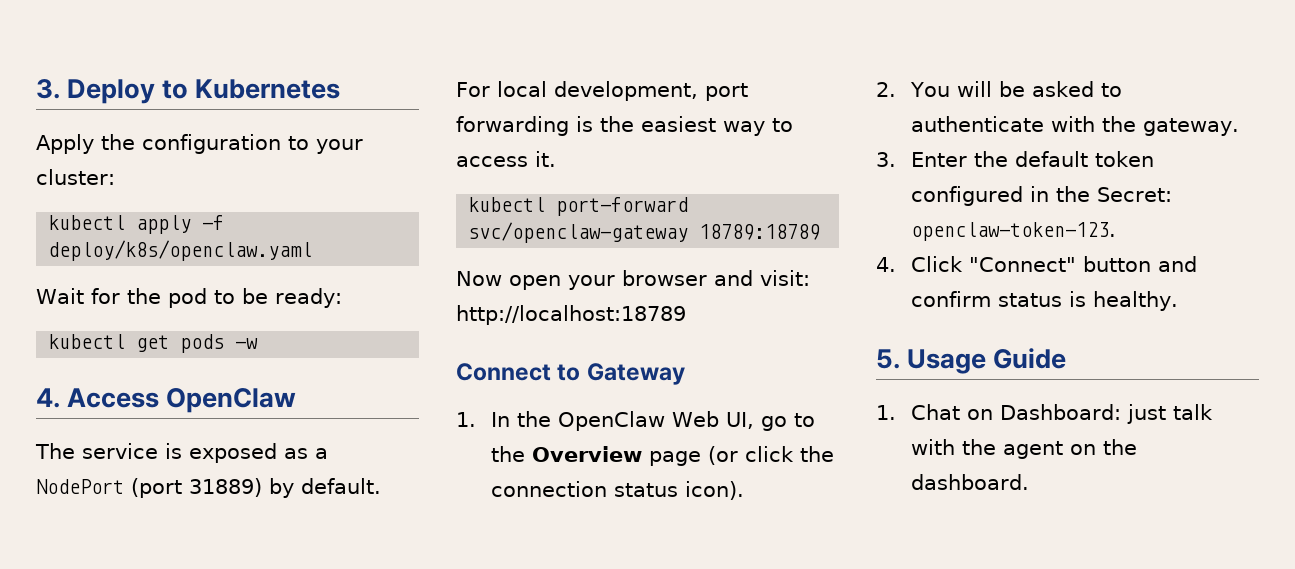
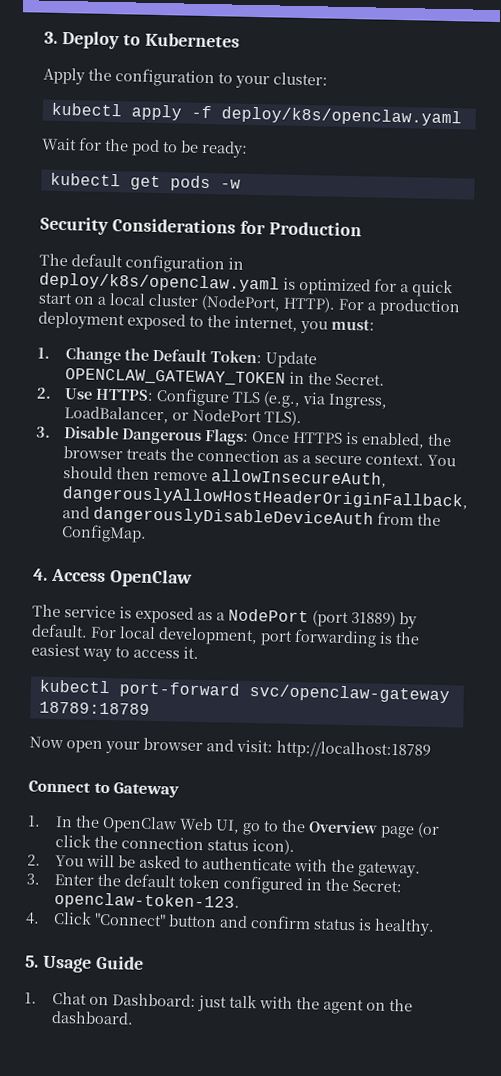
(259, 343) none -> [40,216,362,237] [39,253,244,274] [39,272,453,298] [38,292,460,317] [38,311,375,334] [37,347,317,369] [64,368,385,387] [36,387,388,410] [63,406,302,427] [36,426,452,449] [62,446,456,467] [62,466,387,488] [61,486,468,510] [61,506,441,528] [60,524,147,543] // Security Considerations for Production // The default configuration in deploy/k8s/openclaw.yaml is optimized for a quick start on a local cluster (NodePort, HTTP). For a production deployment exposed to the internet, you must: // 1. Change the Default Token: Update OPENCLAW_GATEWAY_TOKEN in the Secret. // 2. Use HTTPS: Configure TLS (e.g., via Ingress, LoadBalancer, or NodePort TLS). // 3. Disable Dangerous Flags: Once HTTPS is enabled, the browser treats the connection as a secure context. You should then remove allowInsecureAuth, dangerouslyAllowHostHeaderOriginFallback, and dangerouslyDisableDeviceAuth from the ConfigMap.

